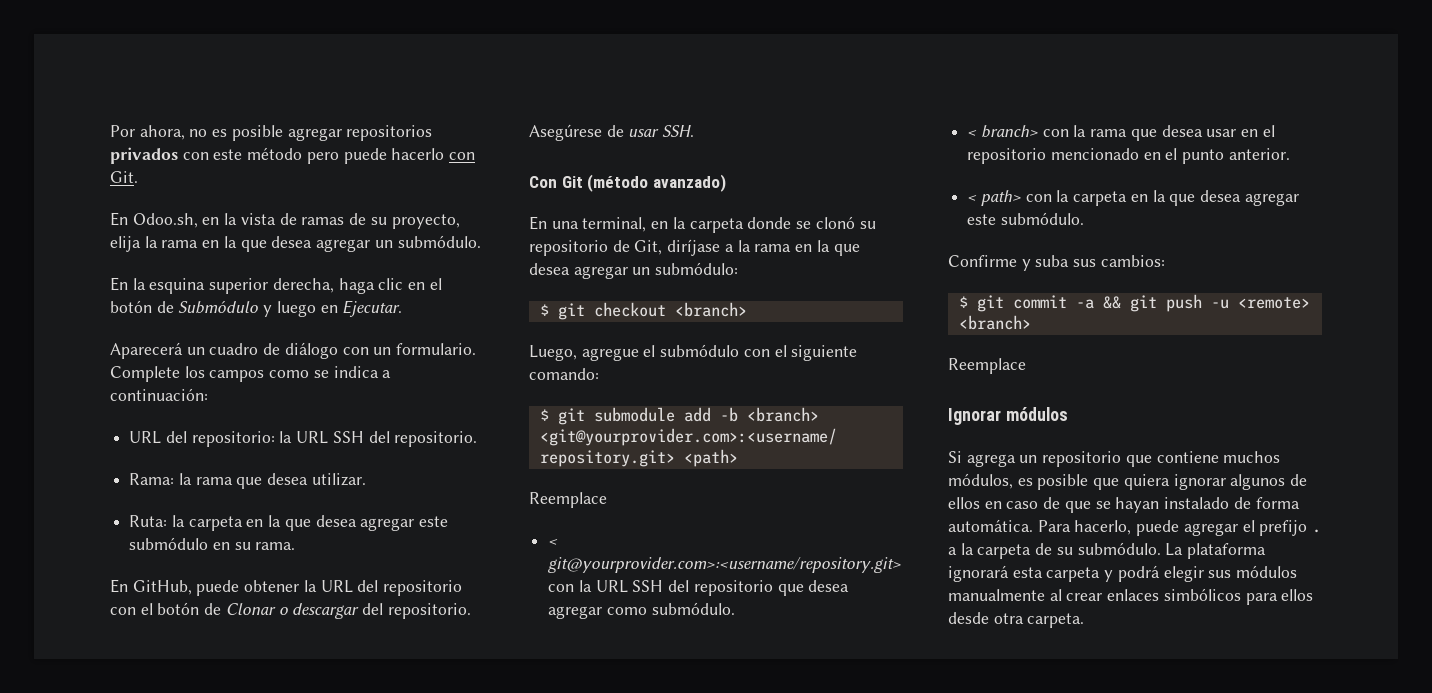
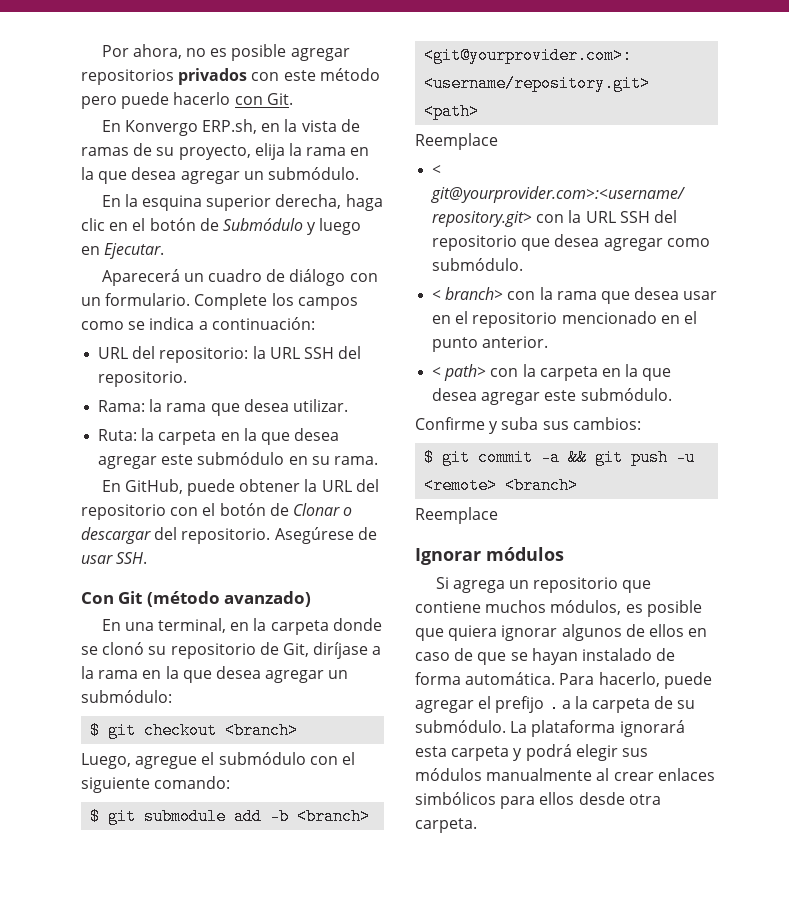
[132,213,198,228] Odoo.sh, -> [124,119,258,136] Konvergo ERP.sh,

